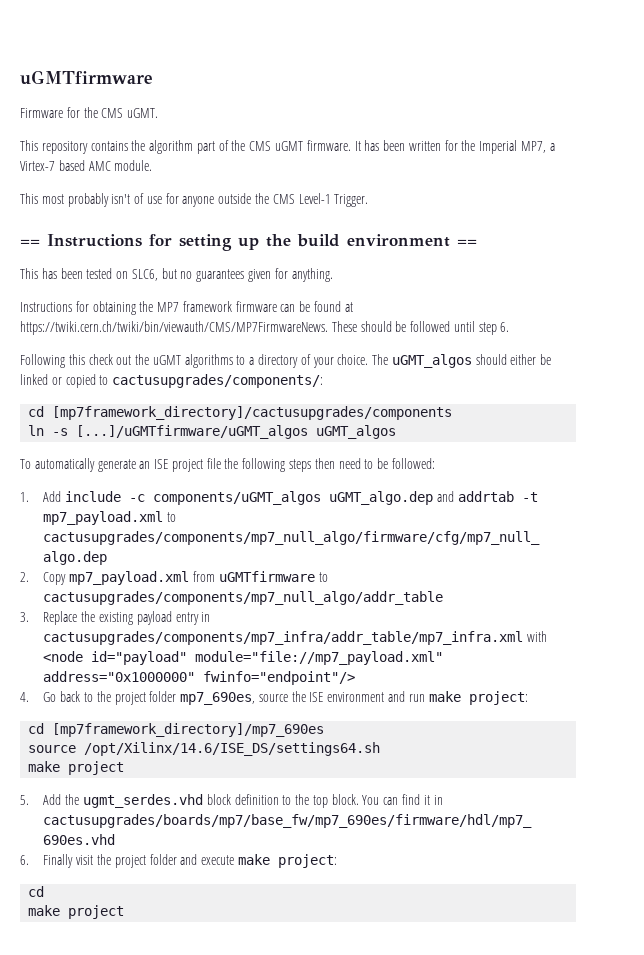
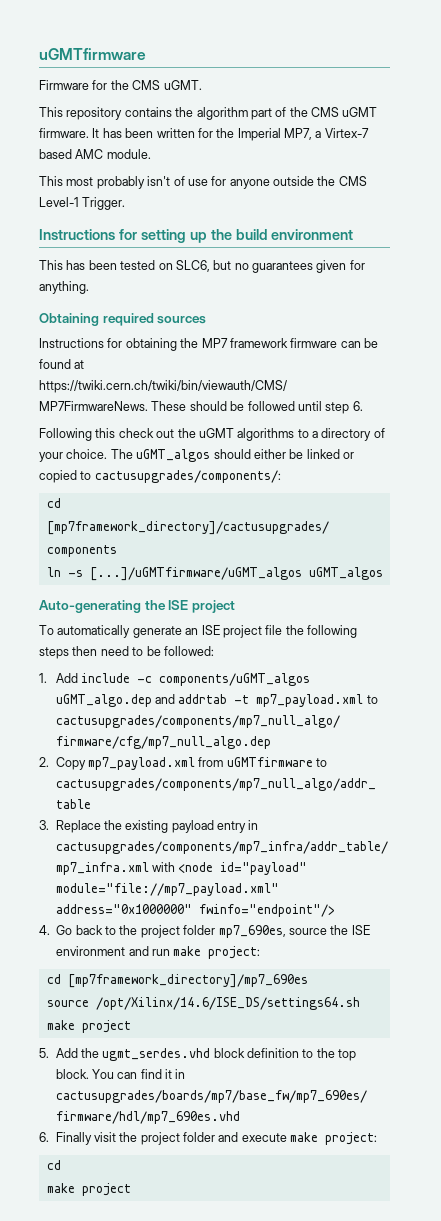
[20,239,40,246] == -> (126, 203) none
[457,239,477,246] == -> (354, 234) none
(333, 275) none -> [39,313,207,326] // Obtaining required sources
(397, 432) none -> [39,600,235,613] // Auto-generating the ISE project

